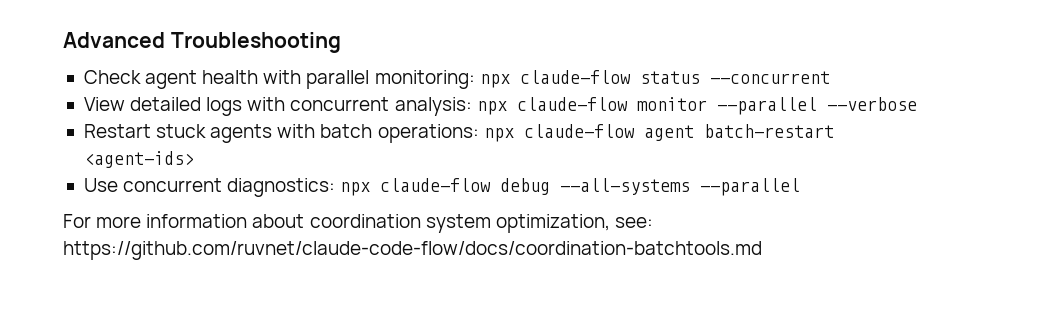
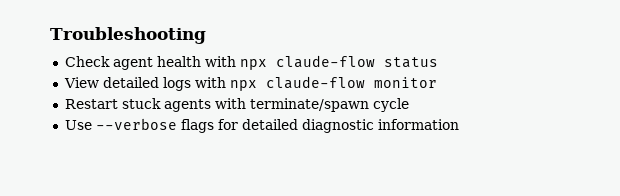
[63,32,165,48] Advanced -> (50, 35) none
[306,70,475,89] parallel monitoring: -> (236, 61) none
[709,71,830,84] --concurrent -> (438, 62) none
[290,97,472,116] concurrent analysis: -> (226, 82) none
[716,97,917,115] --parallel --verbose -> (437, 82) none
[320,124,834,143] [83,151,194,168] [83,178,801,197] [63,214,653,233] [63,241,762,260] batch operations: npx claude-flow agent batch-restart <agent-ids> // Use concurrent diagnostics: npx claude-flow debug --all-systems --parallel // For more information about coordination system optimization, see: https://github.com/ruvnet/claude-code-flow/docs/coordination-batchtools.md -> [249,98,409,112] [64,118,459,133] terminate/spawn cycle // Use --verbose flags for detailed diagnostic information

